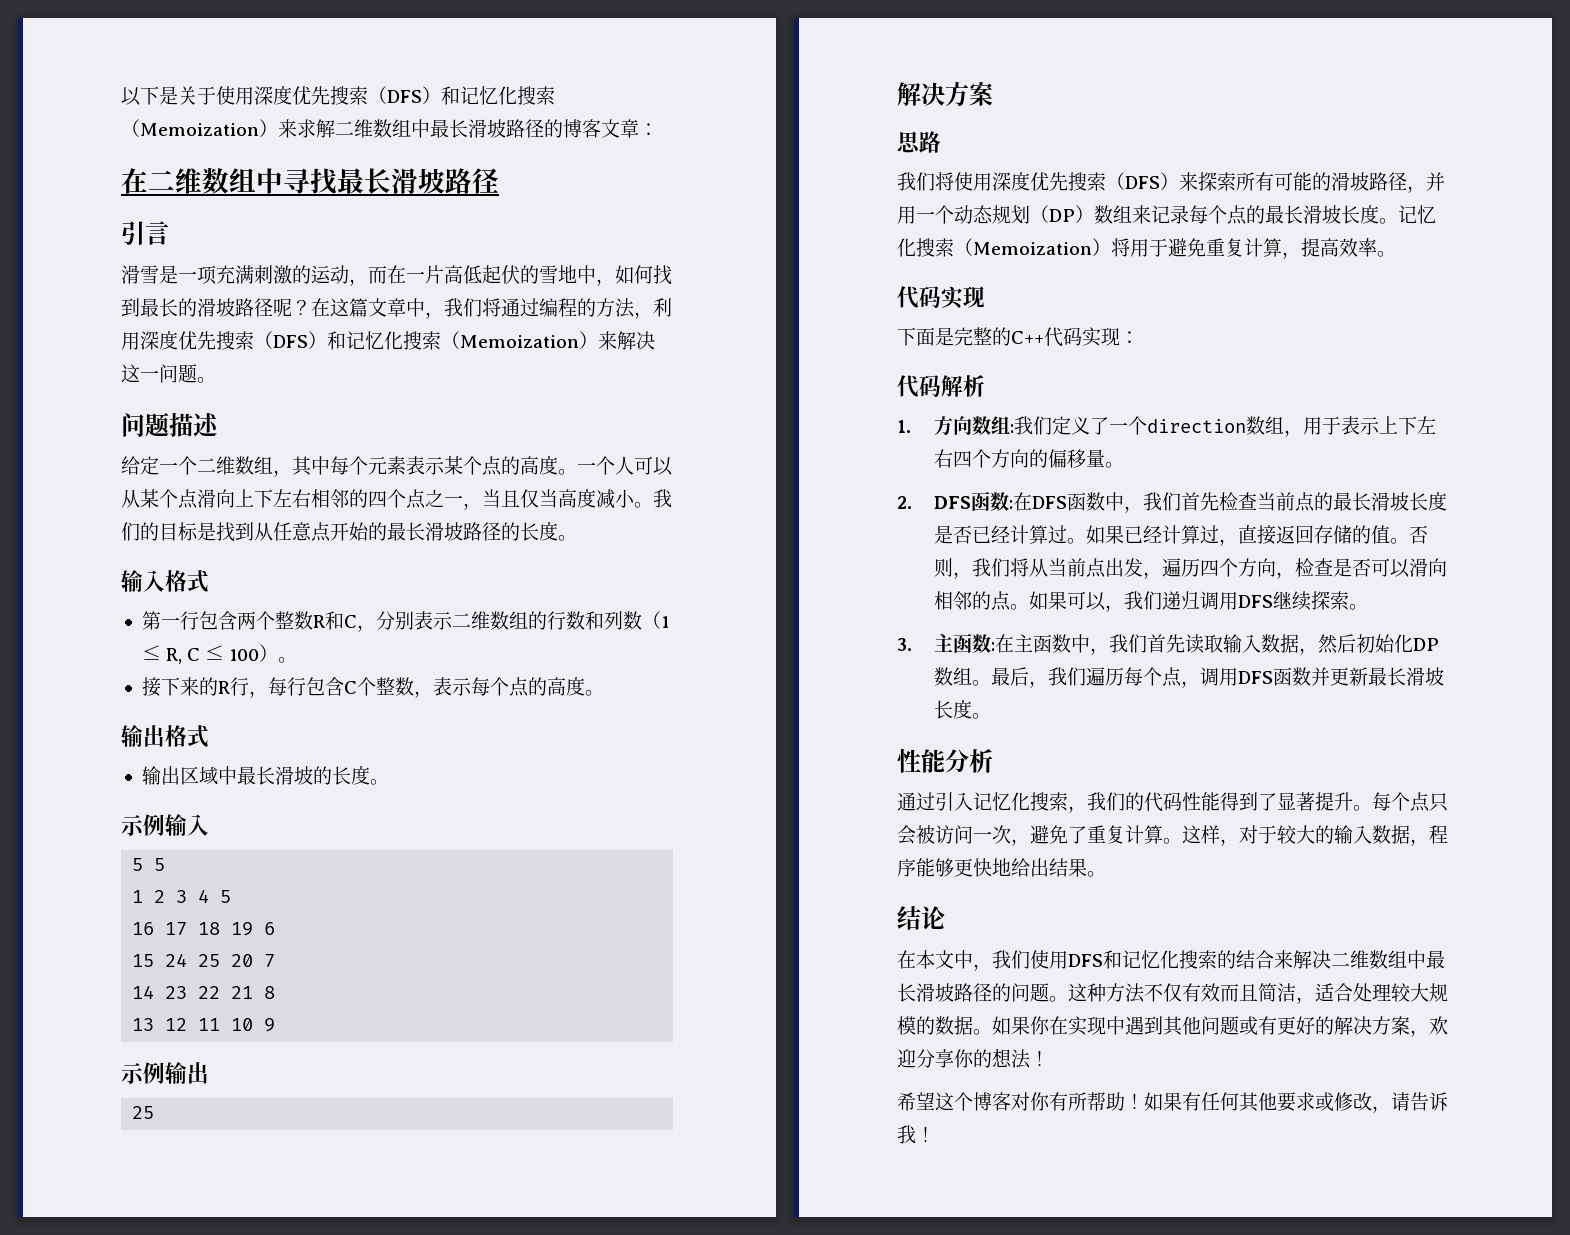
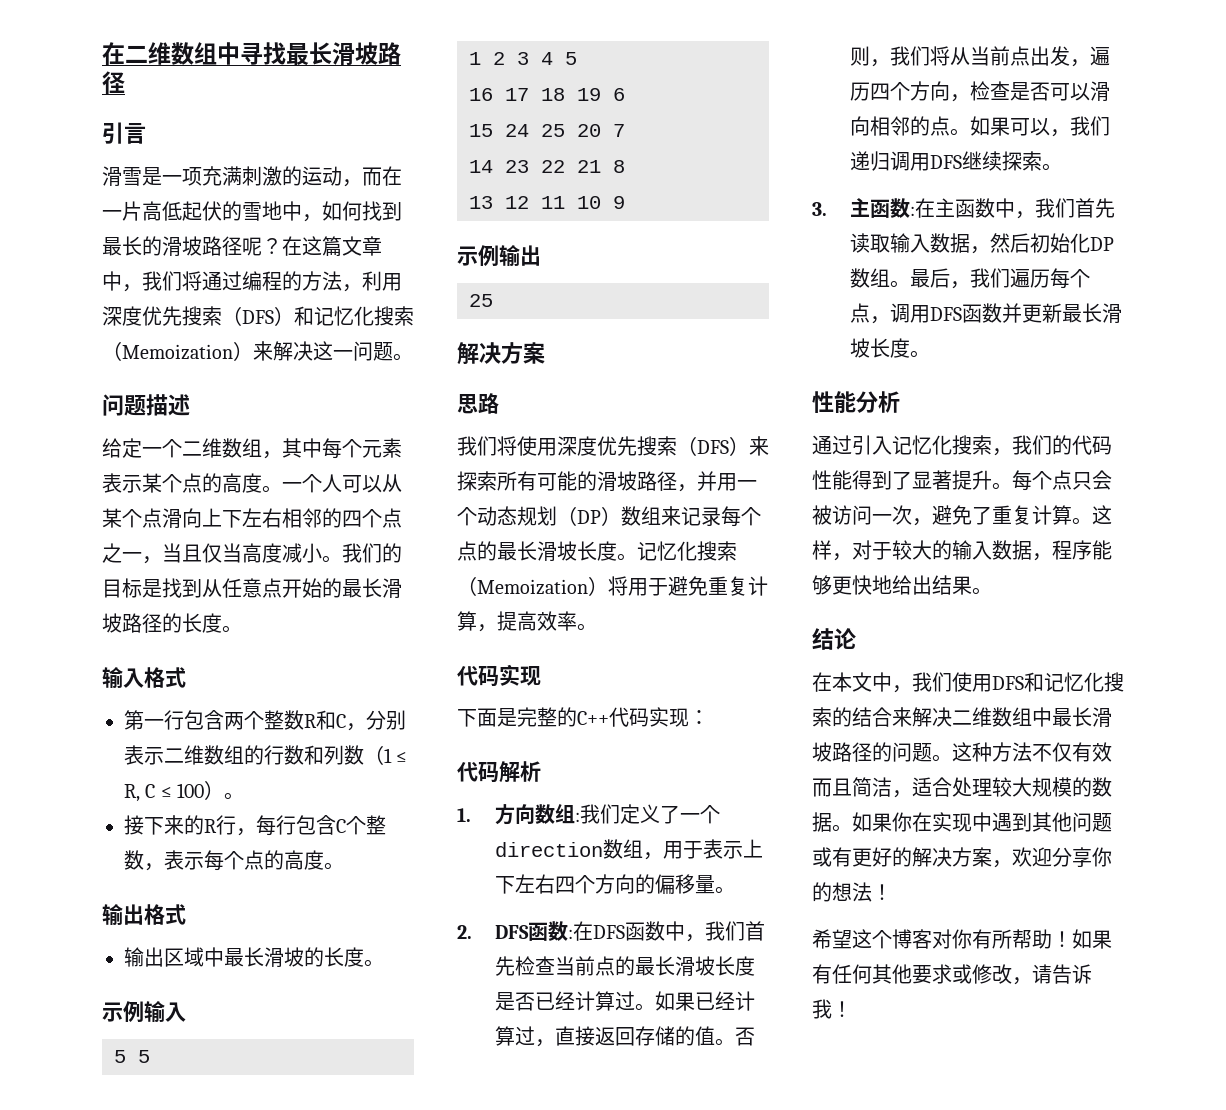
[121,86,555,106] [121,119,658,138] 以下是关于使用深度优先搜索（DFS）和记忆化搜索（Memoization）来求解二维数组中最长滑坡路径的博客文章： // -> (102, 53) none

